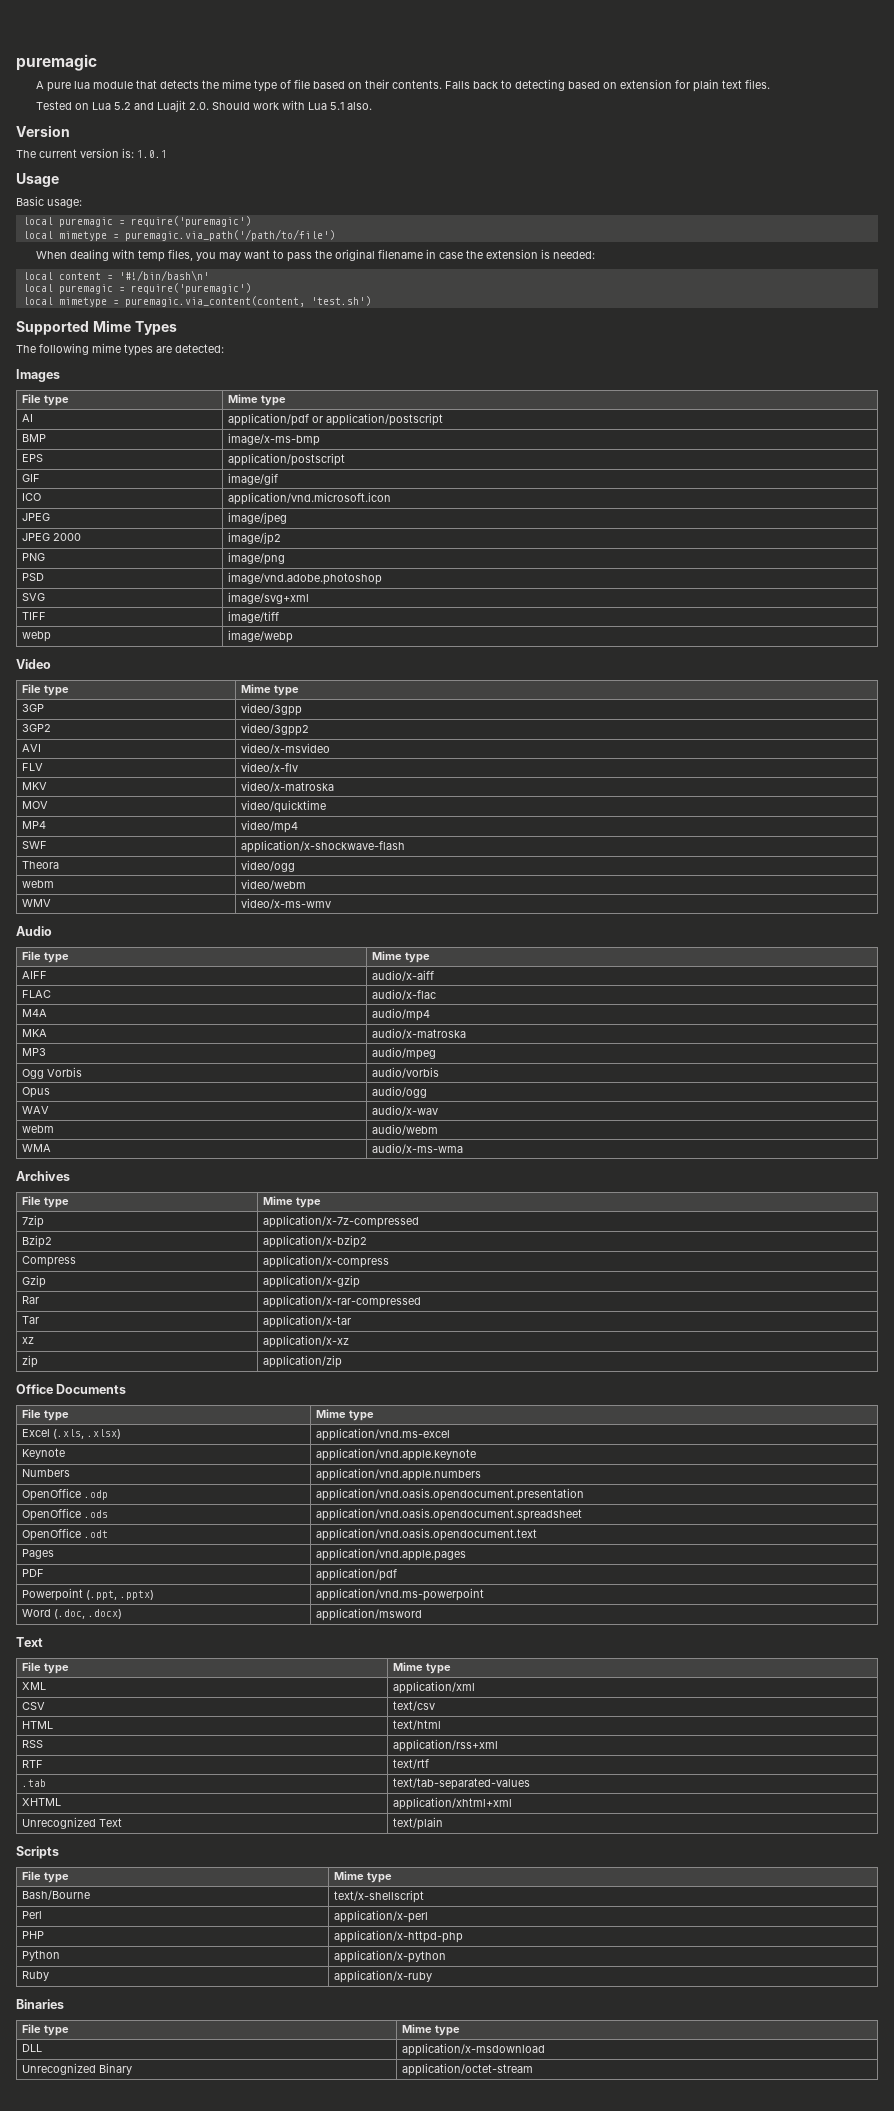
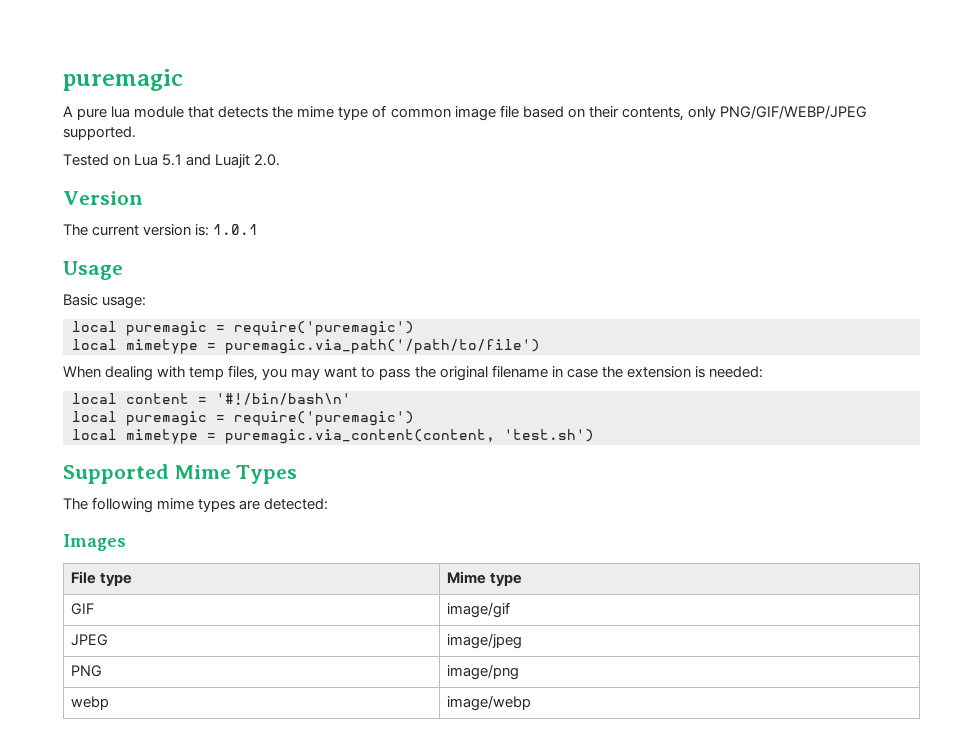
(291, 84) none -> [390,106,496,121] common image
[391,79,770,92] contents. Falls back to detecting based on extension for plain text files. -> [621,105,867,121] [63,126,136,140] contents, only PNG/GIF/WEBP/JPEG supported.
[113,102,131,110] 5.2 -> [162,154,183,166] 5.1
[211,100,372,110] Should work with Lua 5.1 also. -> (281, 160) none
[21,414,33,422] [227,413,443,426] [21,434,46,442] [227,433,320,446] [21,454,43,462] [227,453,345,466] // AI | application/pdf or application/postscript // BMP | image/x-ms-bmp // EPS | application/postscript -> (523, 579) none
[21,493,41,501] [227,492,391,505] // ICO | application/vnd.microsoft.icon -> (511, 610) none
[21,533,81,541] [227,532,281,545] // JPEG 2000 | image/jp2 -> (523, 641) none
[21,573,44,581] [227,572,382,585] [21,593,45,601] [227,592,309,604] [21,612,46,620] [227,611,279,623] [21,631,51,642] [227,630,293,643] [16,659,51,669] [21,684,69,696] [240,684,299,696] [21,704,44,712] [240,703,302,716] [21,724,51,732] [240,723,309,736] [21,744,41,752] [240,743,330,754] [21,763,43,771] [240,762,298,773] [21,782,47,790] [240,781,334,792] [21,801,48,809] [240,800,326,813] [21,821,46,829] [240,820,298,833] [21,841,47,849] [240,840,405,853] [21,861,59,869] [240,860,295,872] [21,880,54,888] [240,879,306,890] [21,899,51,907] [240,898,331,909] [16,926,52,936] [21,951,69,963] [371,951,430,963] [21,971,47,979] [371,970,434,981] [21,990,51,998] [371,989,436,1000] [21,1009,47,1017] [371,1008,430,1021] [21,1029,47,1037] [371,1028,466,1039] [21,1048,46,1056] [371,1047,436,1060] [21,1067,82,1079] [371,1067,439,1078] [21,1087,50,1098] [371,1086,427,1098] [21,1106,49,1114] [371,1105,438,1116] [21,1125,54,1133] [371,1124,438,1135] [21,1144,51,1152] [371,1143,463,1154] [16,1171,70,1181] [21,1196,69,1208] [262,1196,321,1208] [21,1215,44,1228] [262,1215,419,1228] [21,1235,52,1248] [262,1235,367,1248] [21,1256,76,1267] [262,1255,389,1268] [21,1275,46,1288] [262,1275,360,1288] [21,1296,39,1304] [262,1295,421,1308] [21,1316,39,1324] [262,1315,351,1328] [21,1337,34,1344] [262,1335,349,1348] [21,1355,38,1368] [262,1355,342,1368] [16,1384,127,1394] [21,1409,69,1421] [315,1409,374,1421] [21,1429,121,1439] [315,1428,450,1441] [21,1448,65,1459] [315,1448,476,1461] [21,1469,70,1477] [315,1468,481,1481] [21,1488,108,1501] [315,1488,584,1501] [21,1508,108,1521] [315,1508,582,1521] [21,1528,108,1541] [315,1528,537,1541] [21,1549,54,1559] [315,1548,466,1561] [21,1569,44,1577] [315,1568,397,1581] [21,1588,154,1601] [315,1588,484,1601] [21,1609,122,1619] [315,1608,422,1621] [16,1637,43,1647] [21,1662,69,1674] [392,1662,451,1674] [21,1682,46,1690] [392,1681,475,1694] [21,1702,45,1710] [392,1701,435,1711] [21,1721,53,1729] [392,1720,441,1730] [21,1740,43,1748] [392,1739,498,1752] [21,1760,43,1768] [392,1759,429,1769] [21,1779,46,1787] [392,1778,530,1790] [21,1798,61,1806] [392,1797,512,1810] [21,1817,122,1829] [392,1817,443,1830] [16,1846,59,1859] [21,1871,69,1883] [333,1871,392,1883] [21,1890,90,1900] [333,1890,424,1903] [21,1911,42,1919] [333,1910,428,1923] [21,1931,44,1939] [333,1930,463,1943] [21,1950,60,1961] [333,1950,446,1963] [21,1971,49,1981] [333,1970,432,1983] [16,1999,64,2009] [21,2024,69,2036] [401,2024,460,2036] [21,2044,42,2052] [401,2043,545,2056] [21,2063,132,2075] [401,2063,533,2076] PSD | image/vnd.adobe.photoshop // SVG | image/svg+xml // TIFF | image/tiff // webp | image/webp // Video // File type | Mime type // 3GP | video/3gpp // 3GP2 | video/3gpp2 // AVI | video/x-msvideo // FLV | video/x-flv // MKV | video/x-matroska // MOV | video/quicktime // MP4 | video/mp4 // SWF | application/x-shockwave-flash // Theora | video/ogg // webm | video/webm // WMV | video/x-ms-wmv // Audio // File type | Mime type // AIFF | audio/x-aiff // FLAC | audio/x-flac // M4A | audio/mp4 // MKA | audio/x-matroska // MP3 | audio/mpeg // Ogg Vorbis | audio/vorbis // Opus | audio/ogg // WAV | audio/x-wav // webm | audio/webm // WMA | audio/x-ms-wma // Archives // File type | Mime type // 7zip | application/x-7z-compressed // Bzip2 | application/x-bzip2 // Compress | application/x-compress // Gzip | application/x-gzip // Rar | application/x-rar-compressed // Tar | application/x-tar // xz | application/x-xz // zip | application/zip // Office Documents // File type | Mime type // Excel (.xls, .xlsx) | application/vnd.ms-excel // Keynote | application/vnd.apple.keynote // Numbers | application/vnd.apple.numbers // OpenOffice .odp | application/vnd.oasis.opendocument.presentation // OpenOffice .ods | application/vnd.oasis.opendocument.spreadsheet // OpenOffice .odt | application/vnd.oasis.opendocument.text // Pages | application/vnd.apple.pages // PDF | application/pdf // Powerpoint (.ppt, .pptx) | application/vnd.ms-powerpoint // Word (.doc, .docx) | application/msword // Text // File type | Mime type // XML | application/xml // CSV | text/csv // HTML | text/html // RSS | application/rss+xml // RTF | text/rtf // .tab | text/tab-separated-values // XHTML | application/xhtml+xml // Unrecognized Text | text/plain // Scripts // File type | Mime type // Bash/Bourne | text/x-shellscript // Perl | application/x-perl // PHP | application/x-httpd-php // Python | application/x-python // Ruby | application/x-ruby // Binaries // File type | Mime type // DLL | application/x-msdownload // Unrecognized Binary | application/octet-stream -> [71,696,110,710] [447,695,532,711] webp | image/webp

